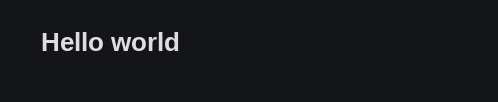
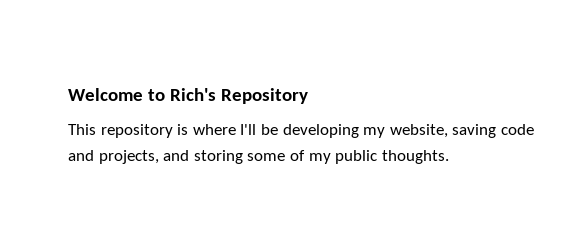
[41,32,181,51] Hello world -> [68,88,308,104] [68,124,534,138] [68,150,449,164] Welcome to Rich's Repository // This repository is where I'll be developing my website, saving code and projects, and storing some of my public thoughts.

